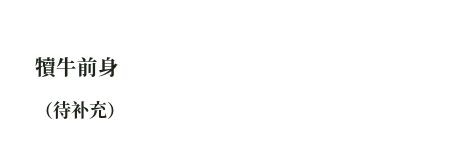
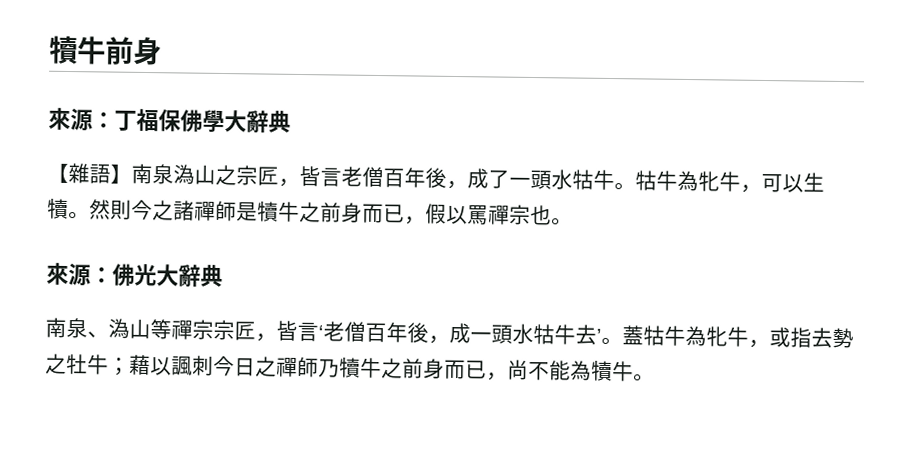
[35,100,125,119] （待补充） -> [48,107,291,133] [47,162,825,193] [47,198,573,226] [46,262,223,288] [45,317,854,349] [45,353,655,382] 來源：丁福保佛學大辭典 // 【雜語】南泉溈山之宗匠，皆言老僧百年後，成了一頭水牯牛。牯牛為牝牛，可以生犢。然則今之諸禪師是犢牛之前身而已，假以罵禪宗也。 // 來源：佛光大辭典 // 南泉、溈山等禪宗宗匠，皆言‘老僧百年後，成一頭水牯牛去’。蓋牯牛為牝牛，或指去勢之牡牛；藉以諷刺今日之禪師乃犢牛之前身而已，尚不能為犢牛。

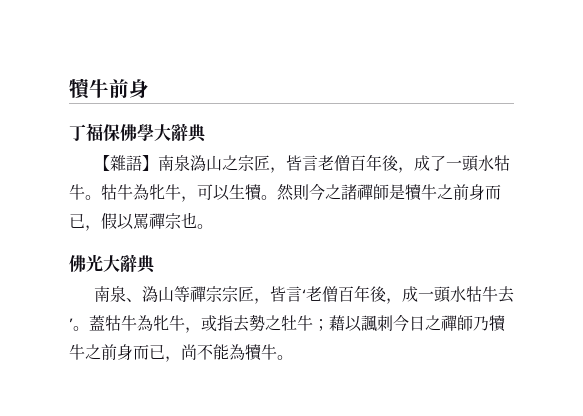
[48,107,115,132] 來源： -> (149, 88) none
[46,262,113,287] 來源： -> (213, 226) none

